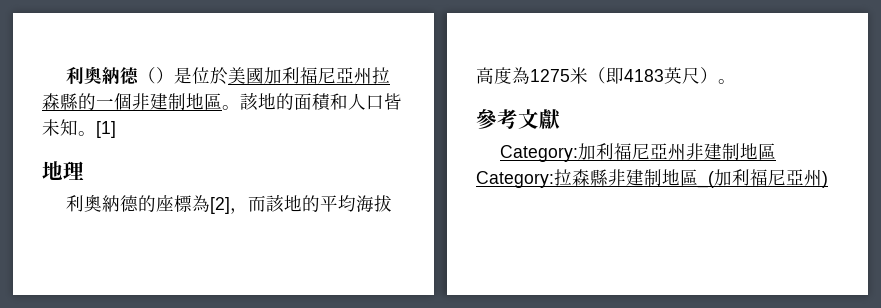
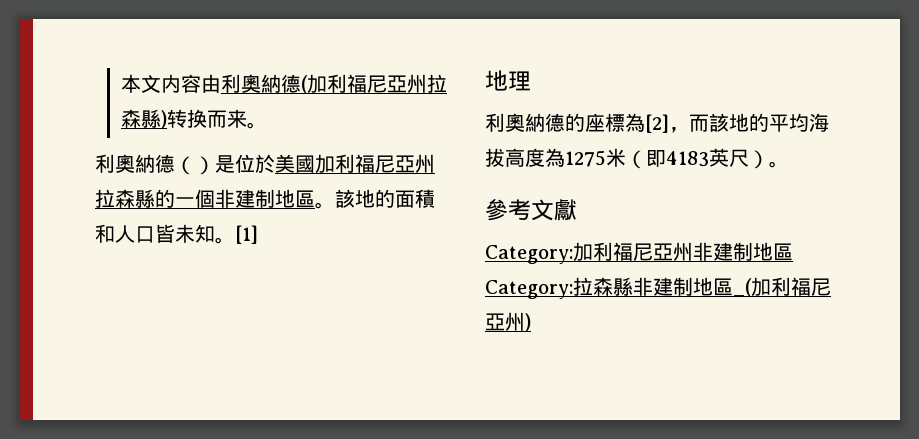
(65, 76) none -> [120,74,447,94] [120,109,267,129] 本文内容由利奧納德(加利福尼亞州拉森縣)转换而来。 //

